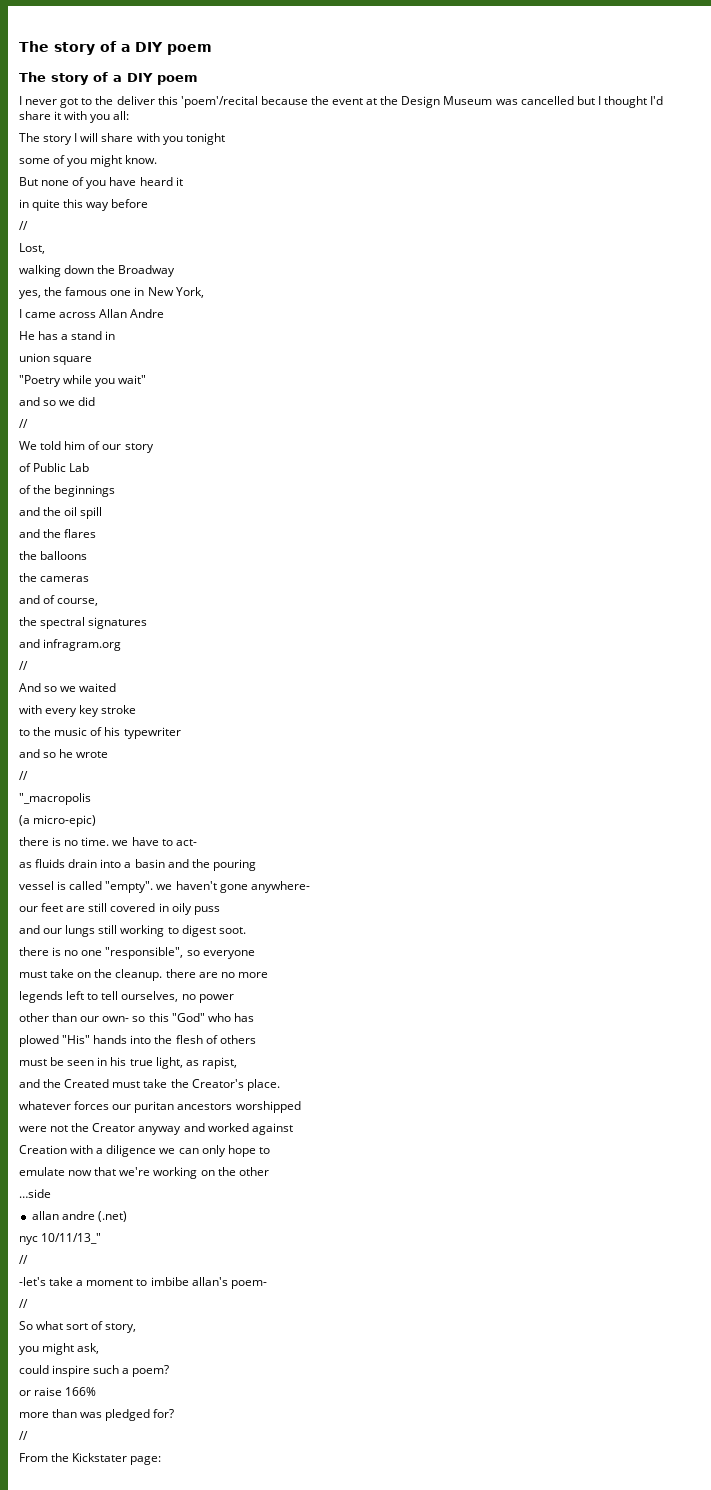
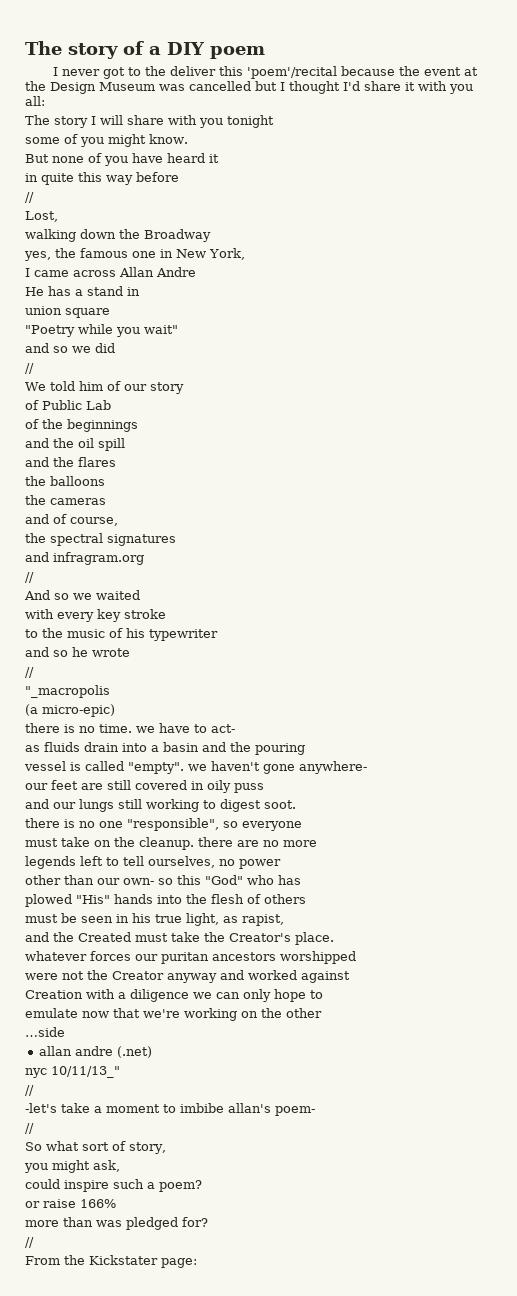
[19,41,212,55] [19,72,198,85] The story of a DIY poem // The story of a DIY poem -> [25,41,265,59] The story of a DIY poem

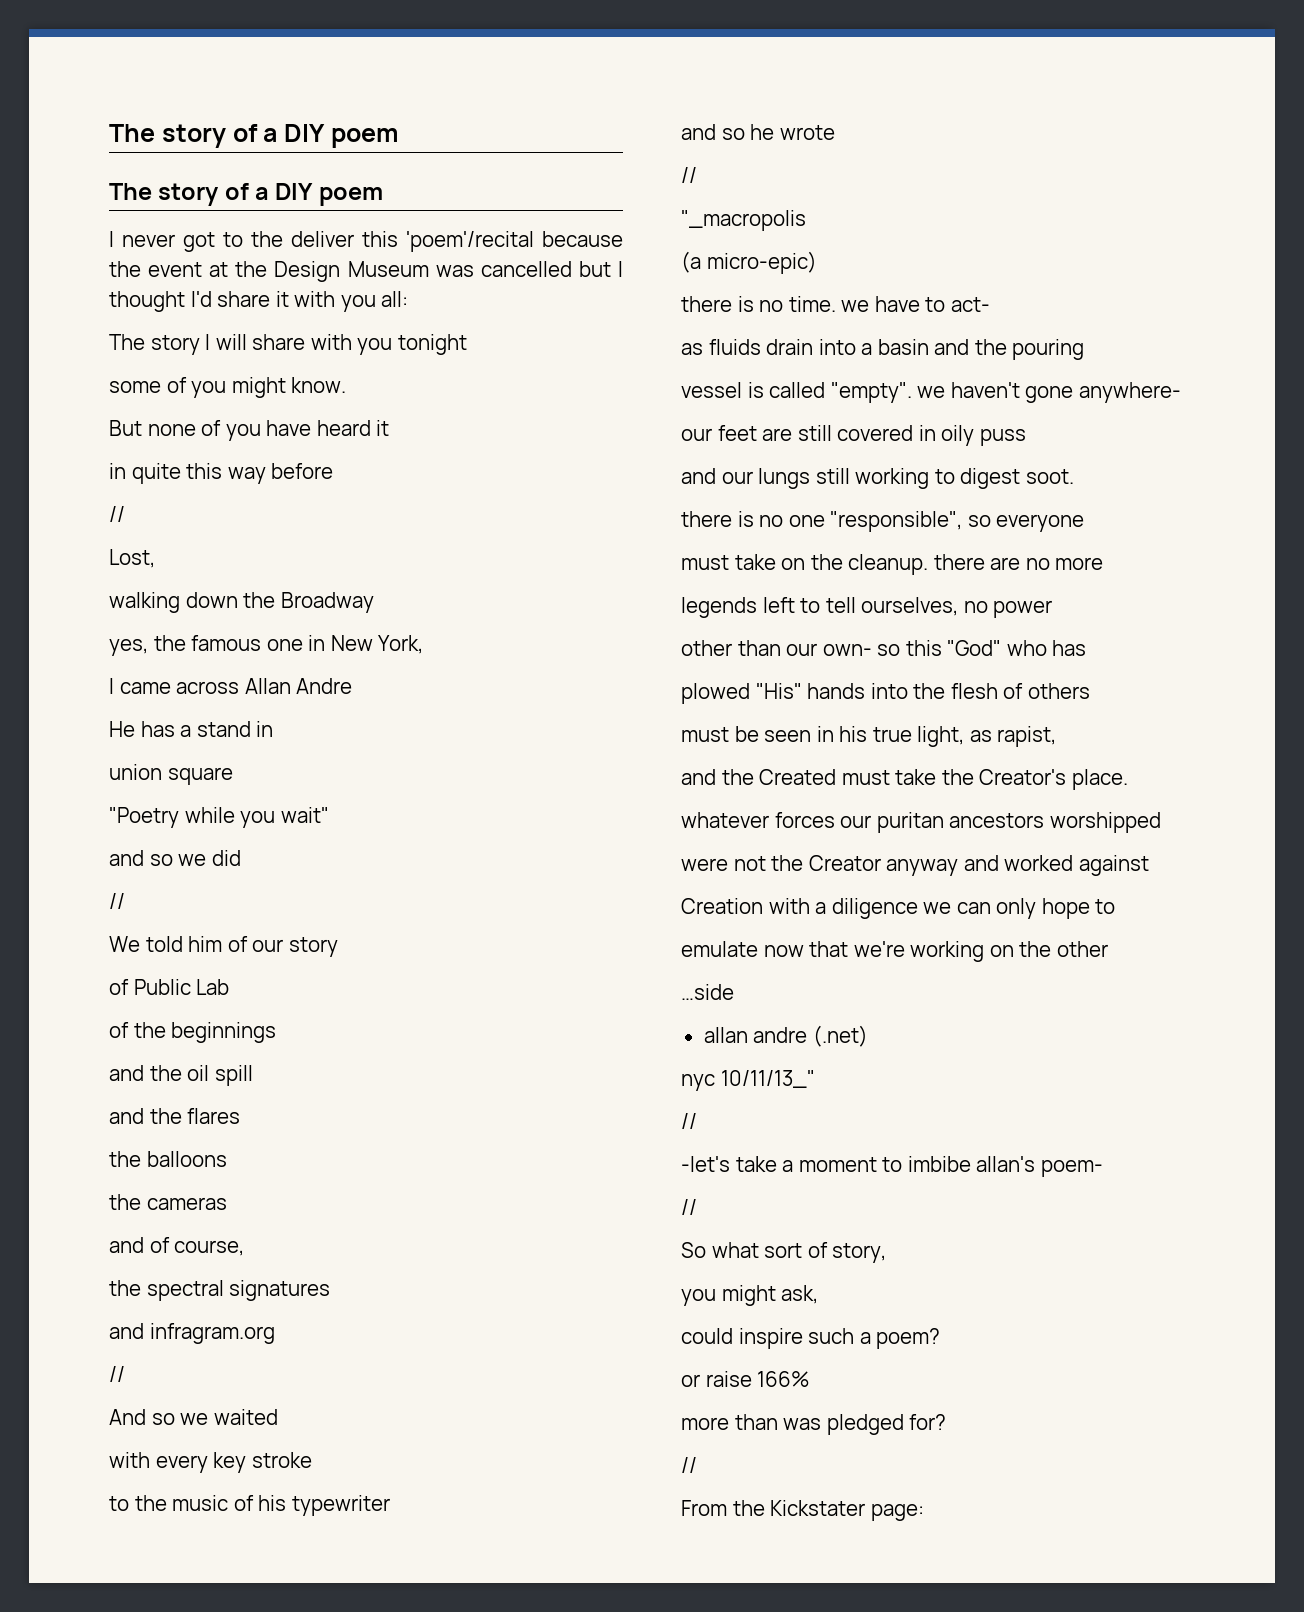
[25,41,265,59] The story of a DIY poem -> [109,124,398,148] [109,183,383,206] The story of a DIY poem // The story of a DIY poem

